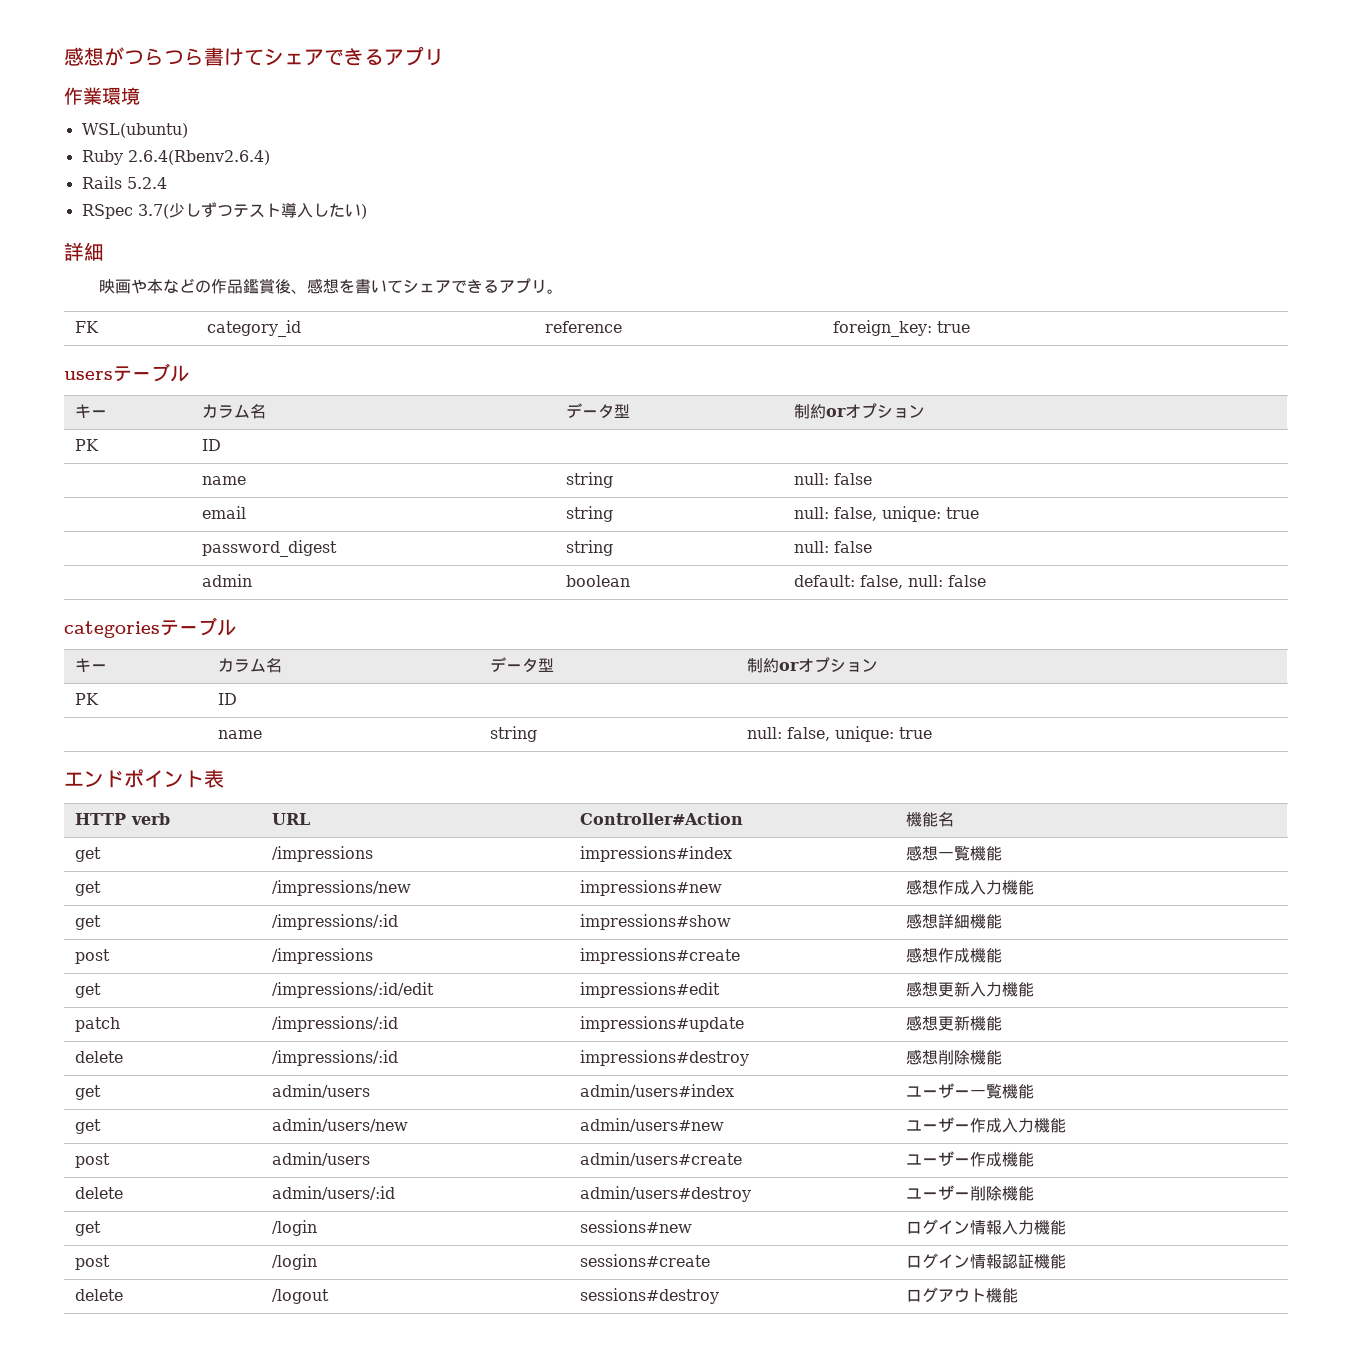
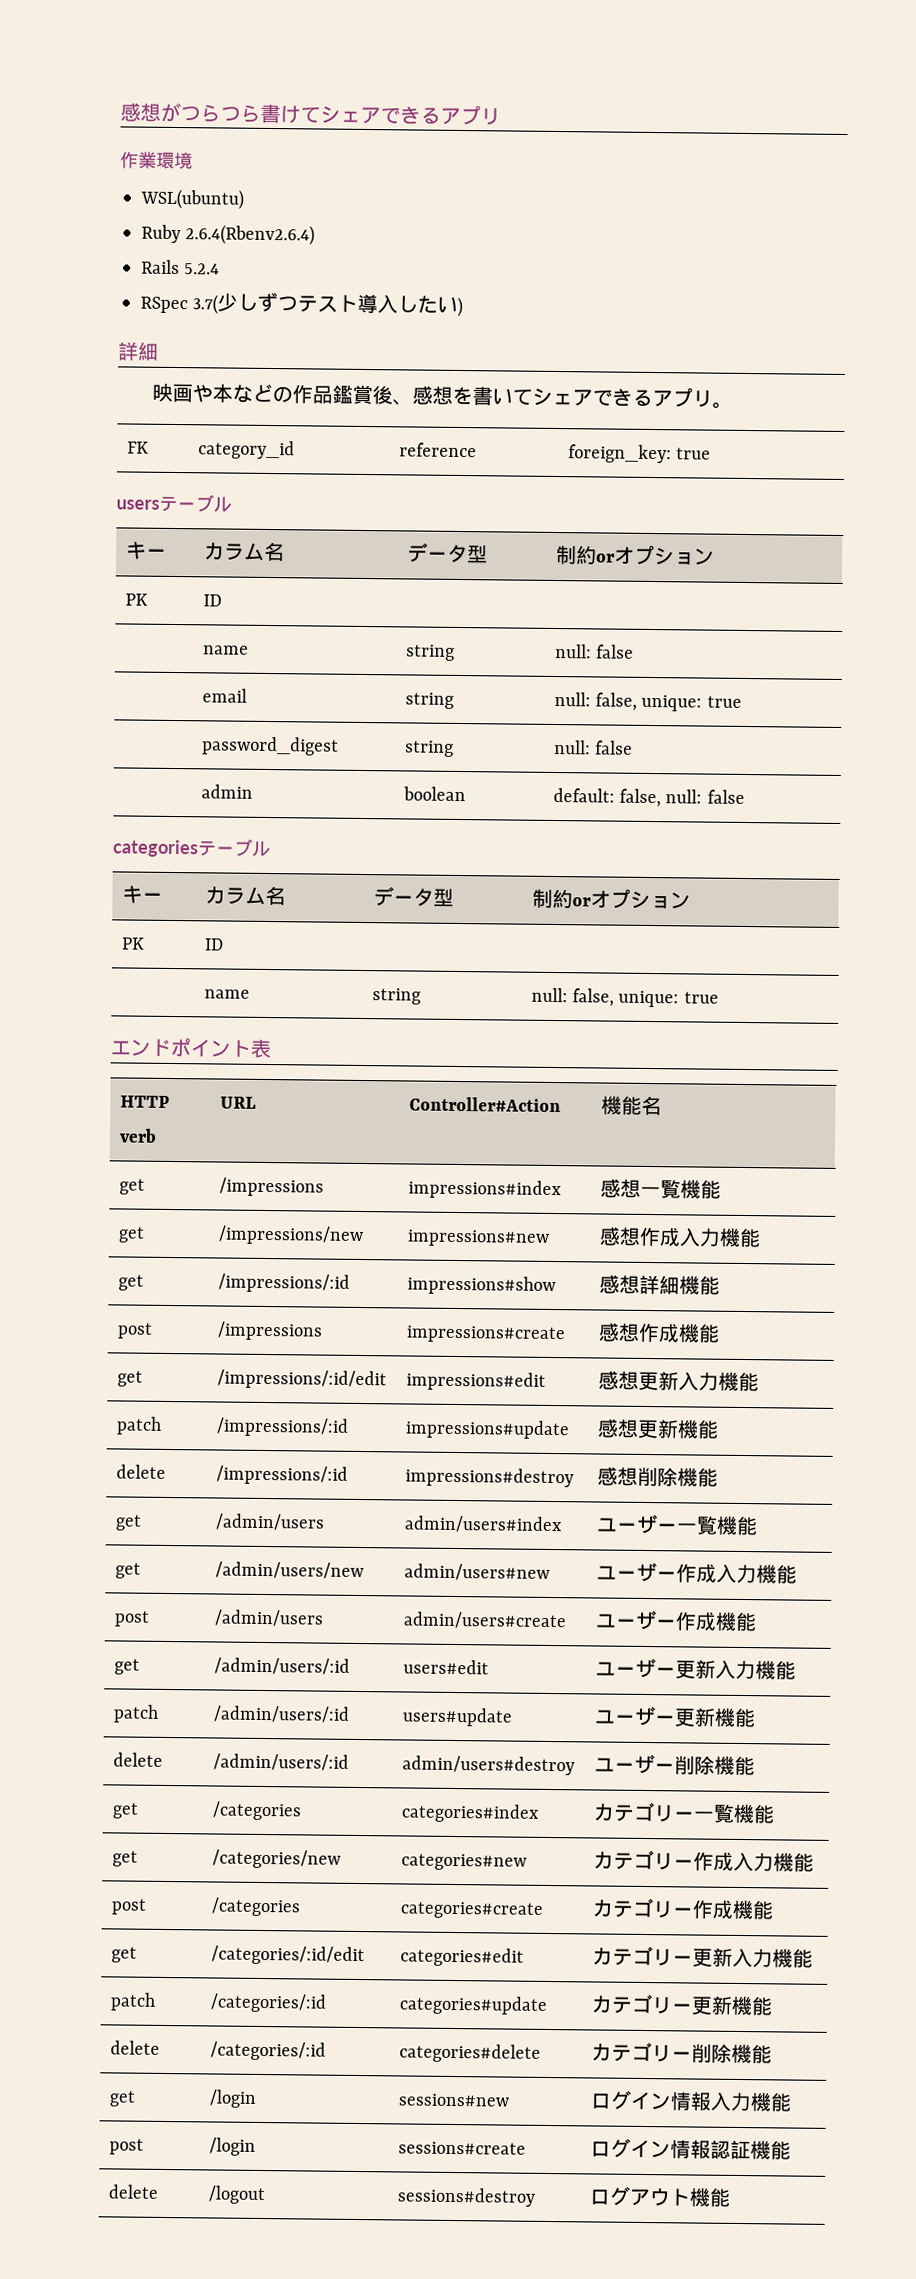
[271,1084,370,1098] admin/users -> [214,1513,325,1531] /admin/users
[271,1118,408,1132] admin/users/new -> [214,1561,364,1580] /admin/users/new
[271,1152,370,1166] admin/users -> [213,1609,324,1627] /admin/users
[74,1187,123,1199] [271,1186,395,1200] // delete | admin/users/:id -> [113,1658,140,1675] [213,1657,350,1675] [402,1659,489,1675] [594,1657,796,1680] [112,1704,159,1723] [212,1705,350,1723] [401,1707,513,1727] [593,1705,756,1728] [112,1752,163,1767] [212,1753,349,1771] // get | /admin/users/:id | users#edit | ユーザー更新入力機能 // patch | /admin/users/:id | users#update | ユーザー更新機能 // delete | /admin/users/:id
(1034, 1193) none -> [111,1802,139,1819] [211,1801,302,1821] [400,1803,540,1823] [592,1801,775,1824] [111,1850,138,1867] [211,1849,341,1869] [400,1853,527,1871] [592,1849,814,1872] [110,1898,147,1915] [210,1897,301,1917] [399,1901,544,1919] [591,1897,774,1920] [110,1946,137,1963] [210,1945,365,1966] [399,1947,524,1967] [591,1945,813,1968] [109,1992,156,2011] [209,1993,327,2013] [398,1995,548,2015] [590,1993,773,2016] [109,2040,160,2055] [209,2041,326,2061] [398,2043,541,2063] [590,2041,772,2064] // get | /categories | categories#index | カテゴリー一覧機能 // get | /categories/new | categories#new | カテゴリー作成入力機能 // post | /categories | categories#create | カテゴリー作成機能 // get | /categories/:id/edit | categories#edit | カテゴリー更新入力機能 // patch | /categories/:id | categories#update | カテゴリー更新機能 // delete | /categories/:id | categories#delete | カテゴリー削除機能

